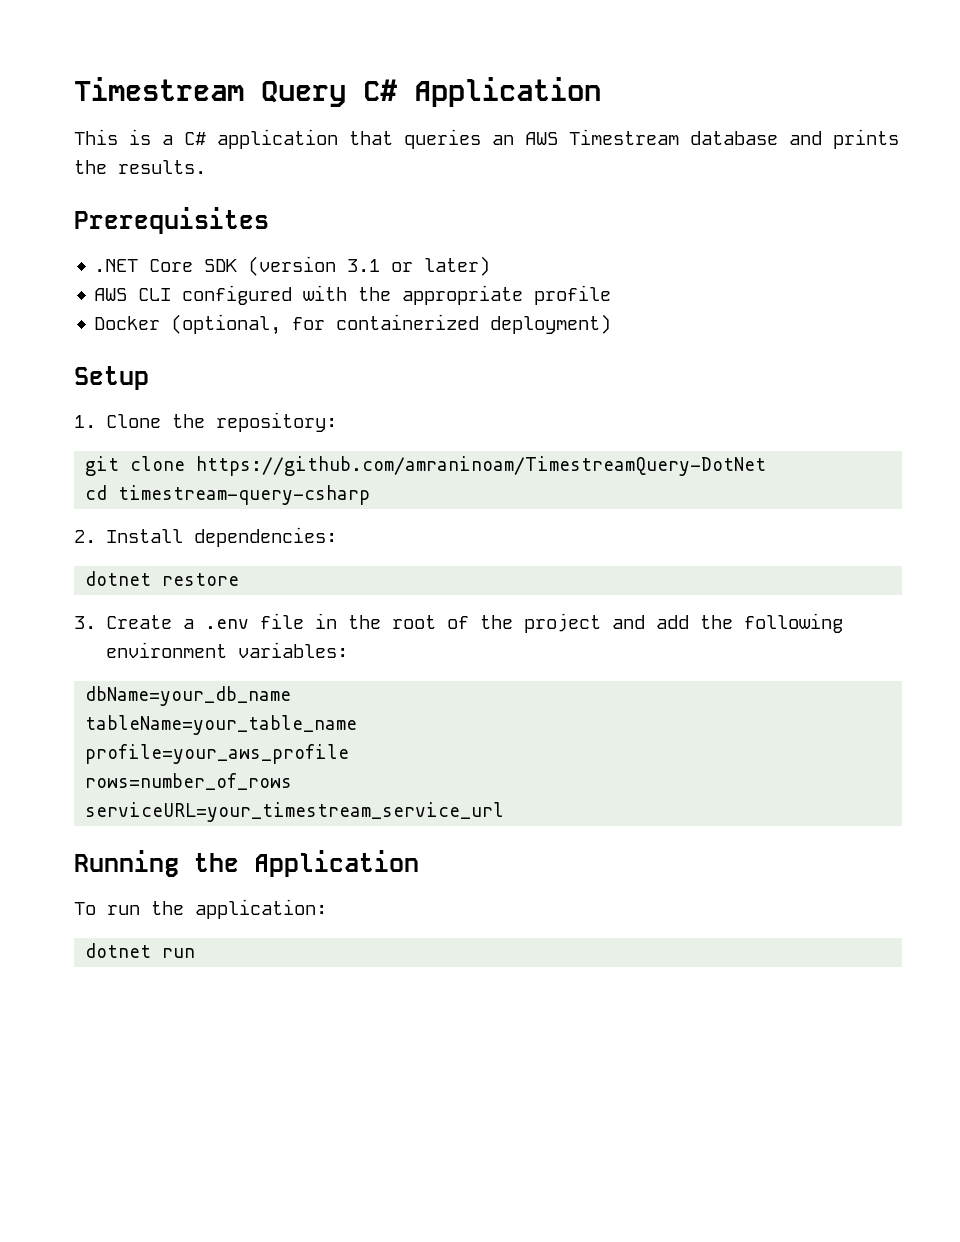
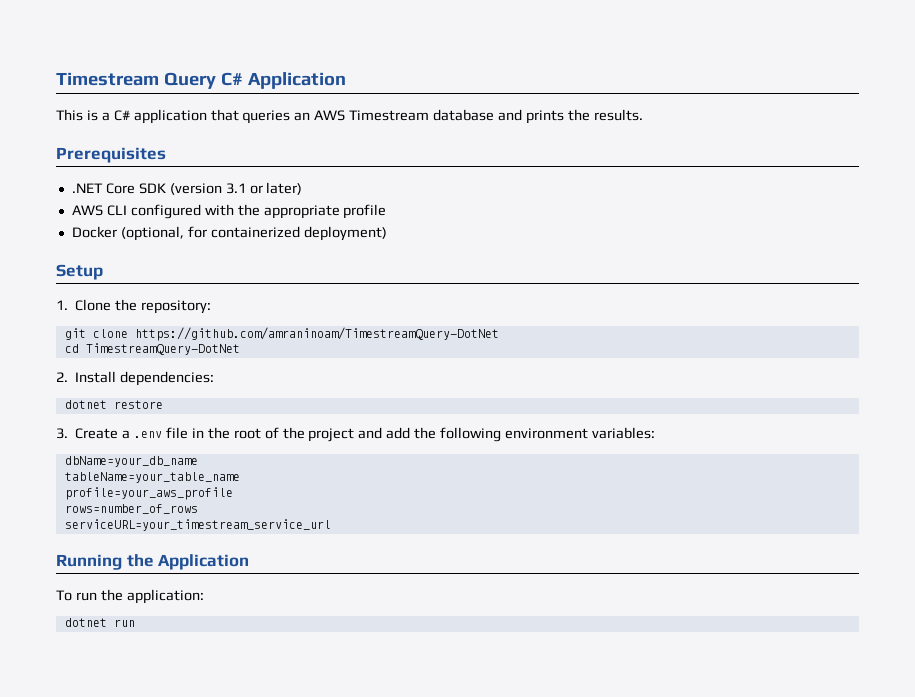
[118,485,371,505] timestream-query-csharp -> [85,343,240,355] TimestreamQuery-DotNet

